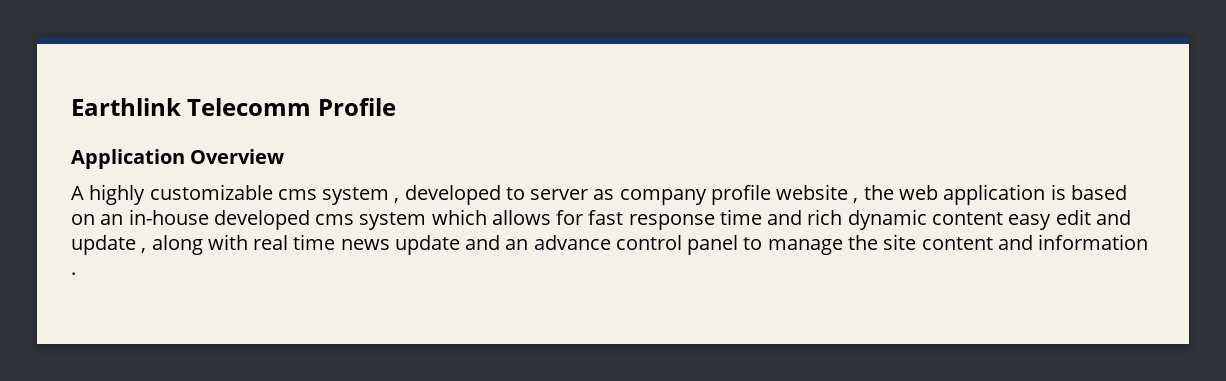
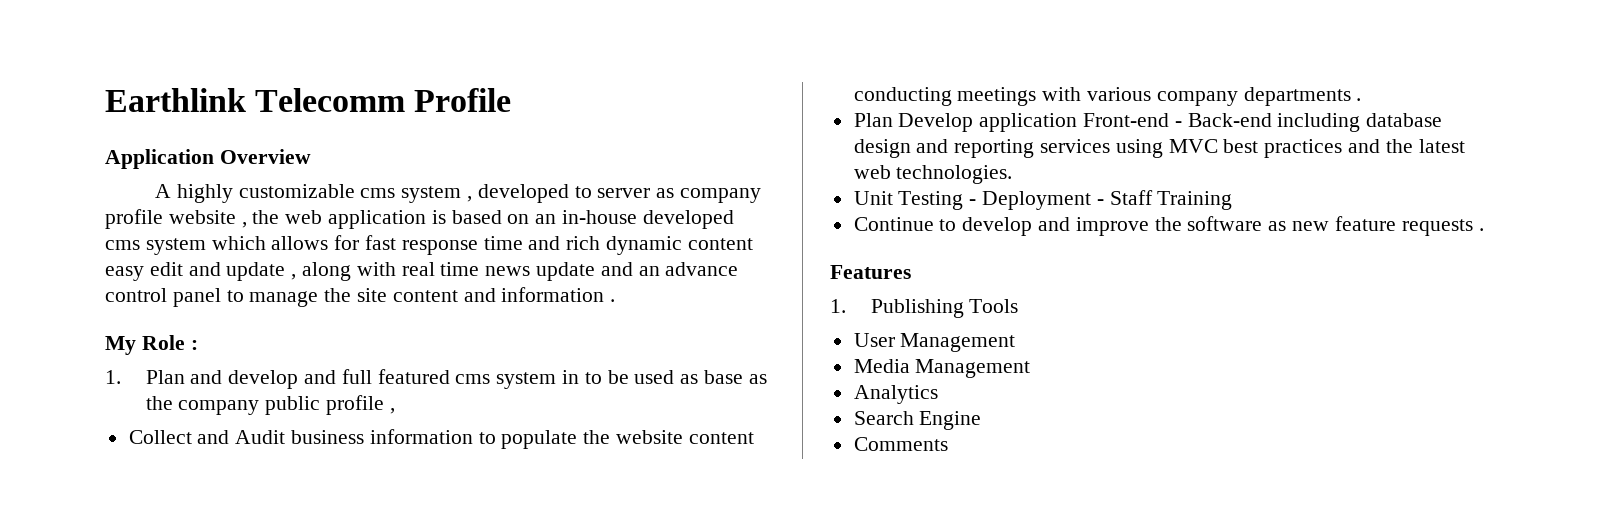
(76, 273) none -> [105,335,198,355] [105,369,767,389] [145,395,395,415] [128,429,754,449] [853,87,1362,106] [853,113,1443,132] [853,139,1465,158] [853,165,1013,184] [853,190,1233,210] [853,216,1484,236] [830,265,911,279] [830,299,1019,318] [853,333,1016,352] [853,359,1031,378] [853,385,938,404] [853,411,982,430] [853,437,948,451] // My Role : // 1. Plan and develop and full featured cms system in to be used as base as the company public profile , // Collect and Audit business information to populate the website content conducting meetings with various company departments . // Plan Develop application Front-end - Back-end including database design and reporting services using MVC best practices and the latest web technologies. // Unit Testing - Deployment - Staff Training // Continue to develop and improve the software as new feature requests . // Features // 1. Publishing Tools // User Management // Media Management // Analytics // Search Engine // Comments

